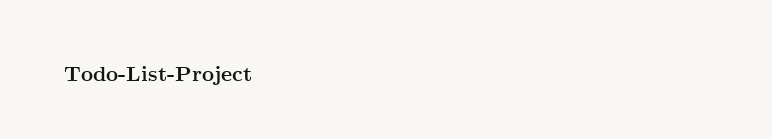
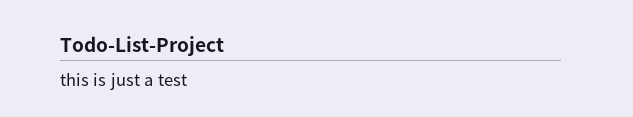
(252, 75) none -> [60,73,187,90] // this is just a test

